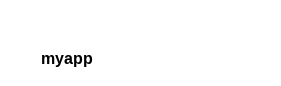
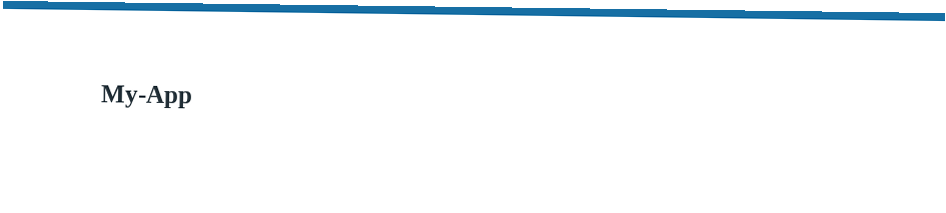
[41,55,93,67] myapp -> [100,85,193,109] My-App

